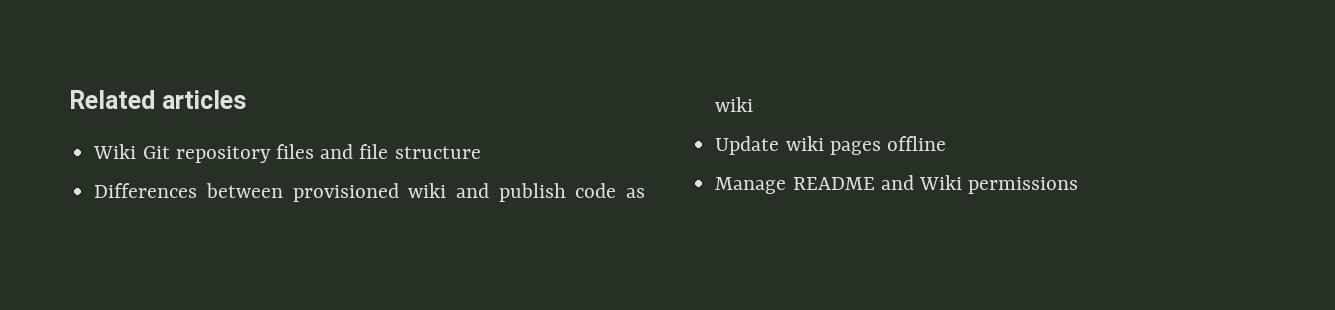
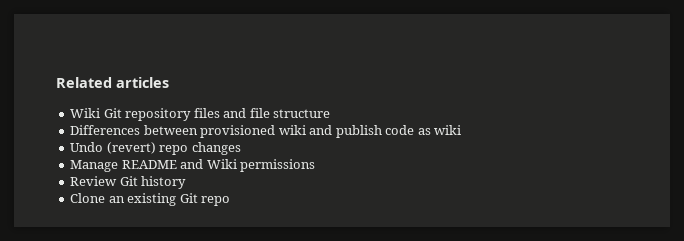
[715,136,946,155] Update wiki pages offline -> [70,142,241,155] Undo (revert) repo changes
(1079, 185) none -> [70,176,187,189] [70,193,231,206] // Review Git history // Clone an existing Git repo

